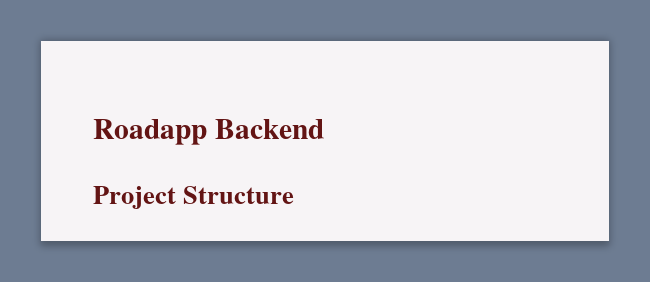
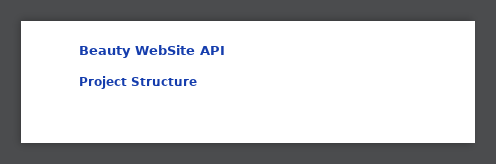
[93,119,324,145] Roadapp Backend -> [79,45,225,58] Beauty WebSite API

